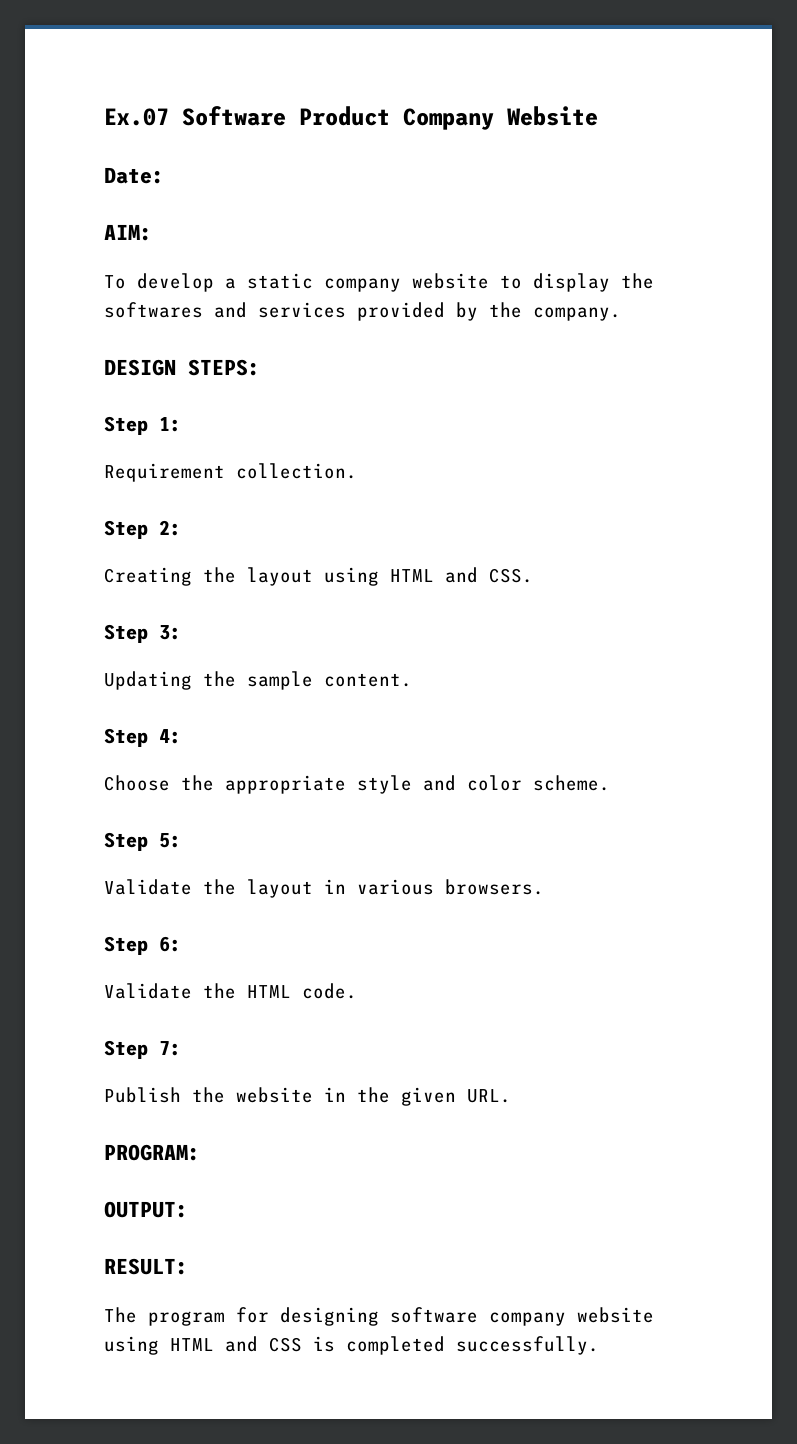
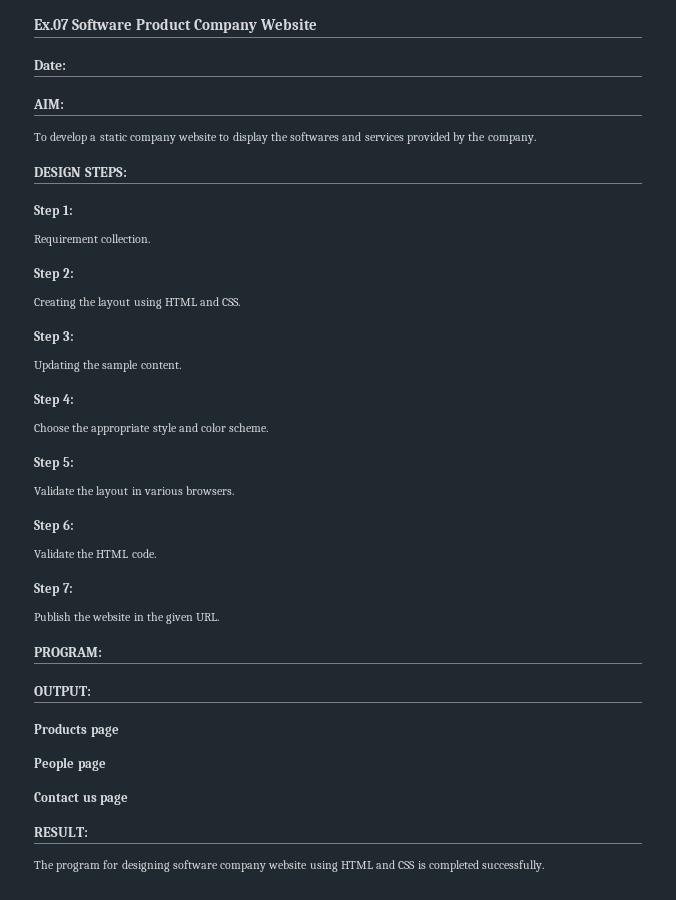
(188, 1209) none -> [34,723,119,737] [34,757,106,771] [34,792,129,805] // Products page // People page // Contact us page

